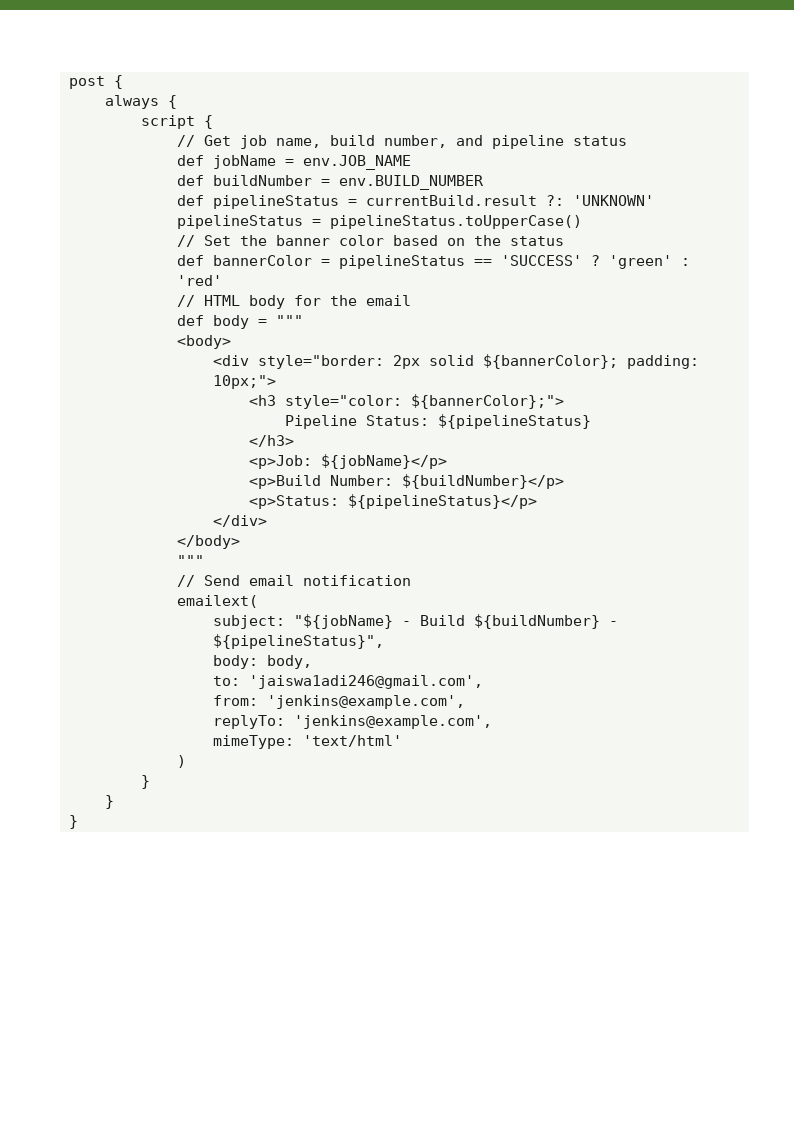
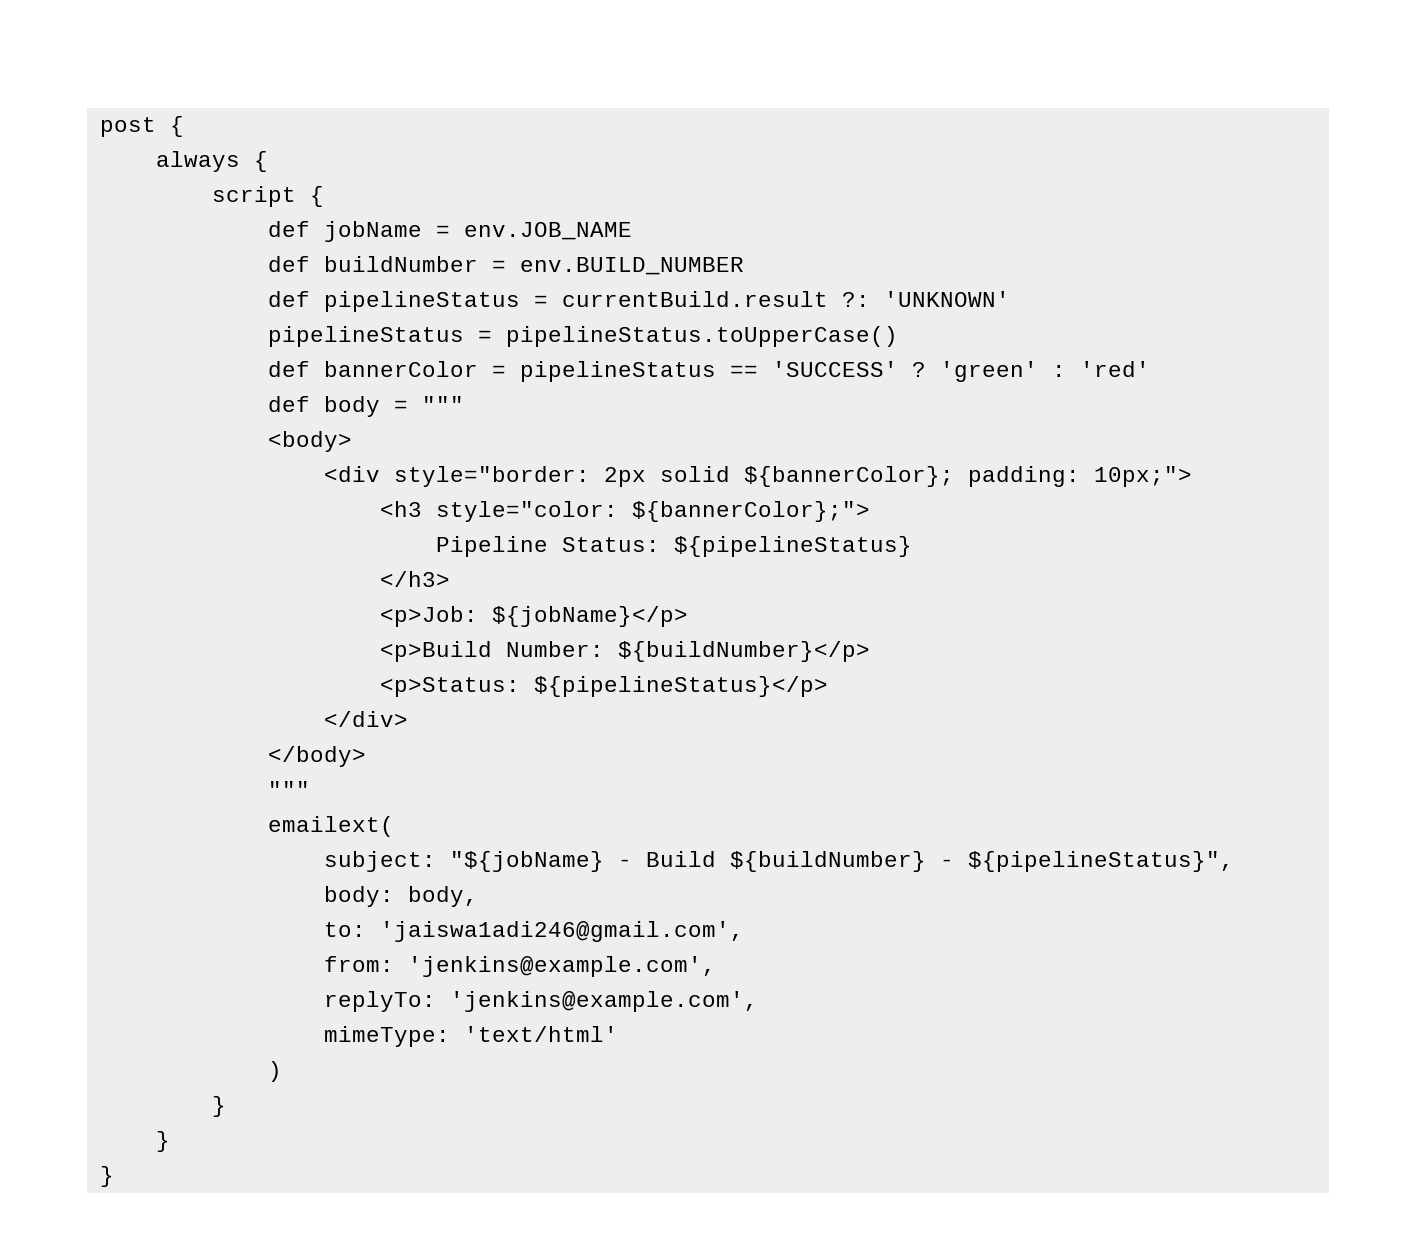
[176,135,627,149] // // Get job name, build number, and pipeline status -> (325, 196) none
[176,235,564,247] // // Set the banner color based on the status -> (899, 336) none
[176,295,411,309] // // HTML body for the email -> (1151, 369) none
[176,575,411,587] // // Send email notification -> (311, 789) none

